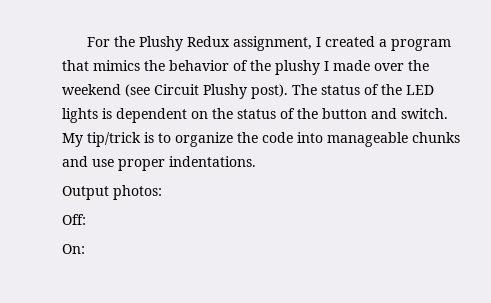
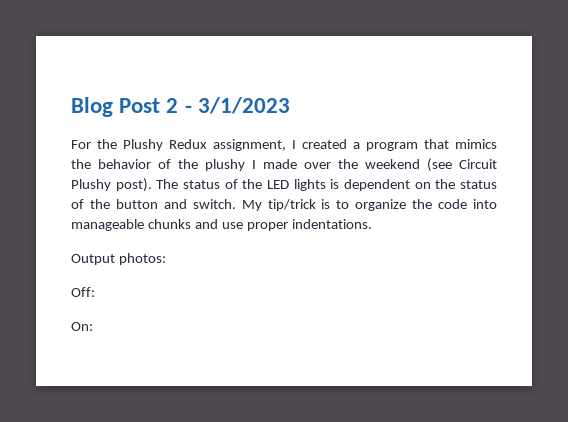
(87, 42) none -> [71,97,290,117] Blog Post 2 - 3/1/2023 //

